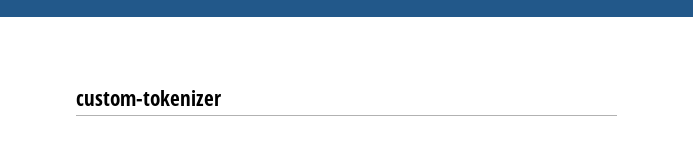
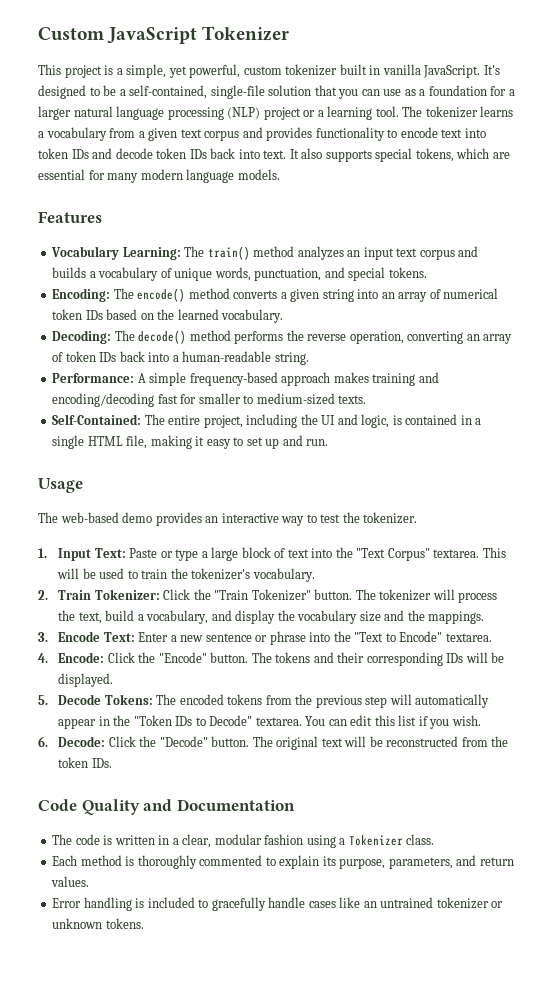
[76,90,222,106] custom-tokenizer -> [38,26,290,44] [38,64,500,78] [38,85,515,99] [38,106,514,120] [38,127,486,141] [38,148,510,162] [38,169,280,183] [38,211,102,223] [51,246,479,260] [52,267,427,281] [52,288,499,302] [52,309,284,323] [52,330,513,344] [52,351,309,365] [52,372,439,386] [52,393,367,407] [52,414,482,428] [52,435,329,449] [38,478,83,493] [38,512,418,526] [38,547,506,561] [57,568,315,582] [38,589,498,603] [58,610,485,624] [38,631,492,645] [38,652,505,666] [58,673,114,687] [38,694,490,708] [58,715,481,729] [38,736,509,750] [58,757,112,768] [38,799,295,815] [52,834,435,848] [52,855,514,869] [51,876,90,887] [52,897,504,911] [52,918,144,929] Custom JavaScript Tokenizer // This project is a simple, yet powerful, custom tokenizer built in vanilla JavaScript. It's designed to be a self-contained, single-file solution that you can use as a foundation for a larger natural language processing (NLP) project or a learning tool. The tokenizer learns a vocabulary from a given text corpus and provides functionality to encode text into token IDs and decode token IDs back into text. It also supports special tokens, which are essential for many modern language models. // Features // Vocabulary Learning: The train() method analyzes an input text corpus and builds a vocabulary of unique words, punctuation, and special tokens. // Encoding: The encode() method converts a given string into an array of numerical token IDs based on the learned vocabulary. // Decoding: The decode() method performs the reverse operation, converting an array of token IDs back into a human-readable string. // Performance: A simple frequency-based approach makes training and encoding/decoding fast for smaller to medium-sized texts. // Self-Contained: The entire project, including the UI and logic, is contained in a single HTML file, making it easy to set up and run. // Usage // The web-based demo provides an interactive way to test the tokenizer. // 1. Input Text: Paste or type a large block of text into the "Text Corpus" textarea. This will be used to train the tokenizer's vocabulary. // 2. Train Tokenizer: Click the "Train Tokenizer" button. The tokenizer will process the text, build a vocabulary, and display the vocabulary size and the mappings. // 3. Encode Text: Enter a new sentence or phrase into the "Text to Encode" textarea. // 4. Encode: Click the "Encode" button. The tokens and their corresponding IDs will be displayed. // 5. Decode Tokens: The encoded tokens from the previous step will automatically appear in the "Token IDs to Decode" textarea. You can edit this list if you wish. // 6. Decode: Click the "Decode" button. The original text will be reconstructed from the token IDs. // Code Quality and Documentation // The code is written in a clear, modular fashion using a Tokenizer class. // Each method is thoroughly commented to explain its purpose, parameters, and return values. // Error handling is included to gracefully handle cases like an untrained tokenizer or unknown tokens.

